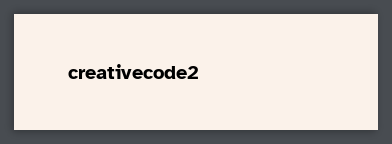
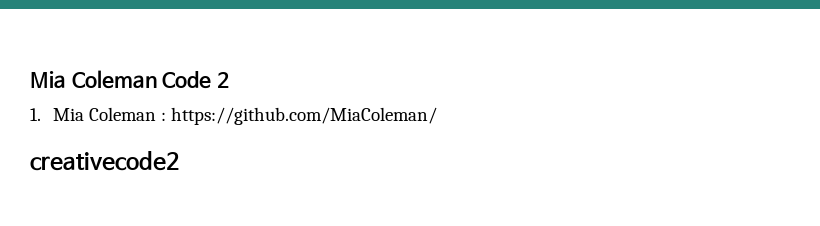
(68, 71) none -> [30,70,229,89] [30,107,438,125] Mia Coleman Code 2 // 1. Mia Coleman : https://github.com/MiaColeman/ //

